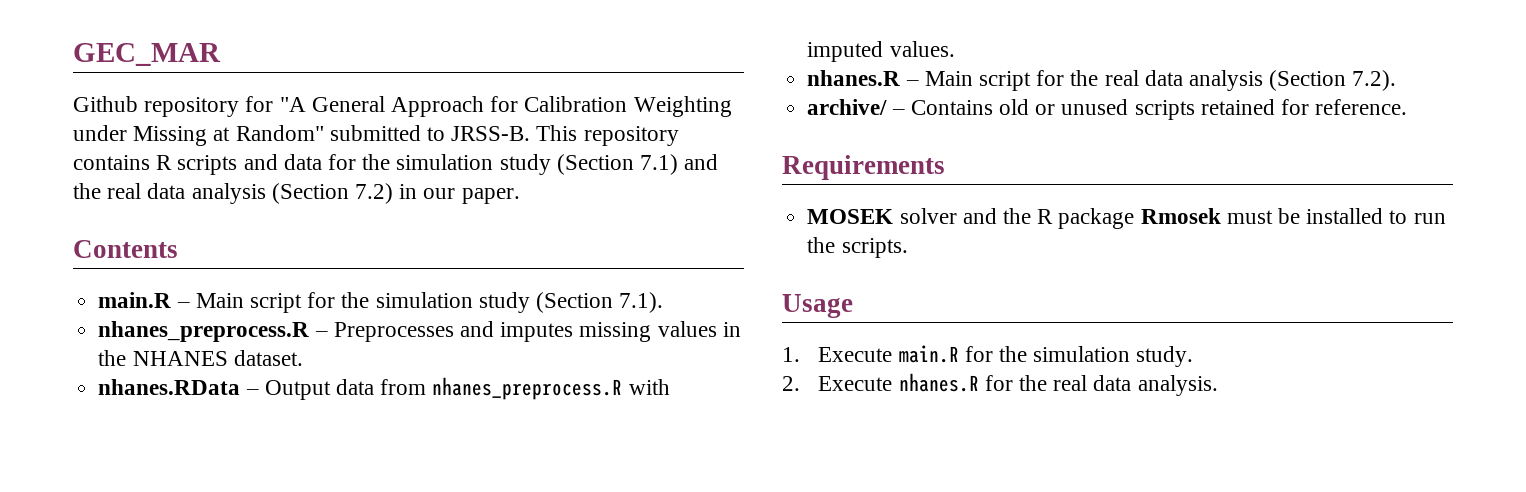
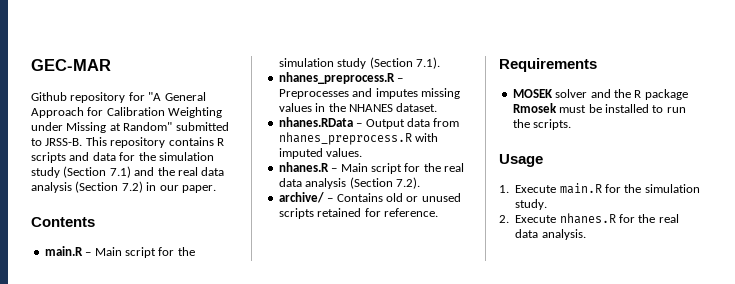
[73,43,221,66] GEC_MAR -> [31,59,111,71] GEC-MAR

